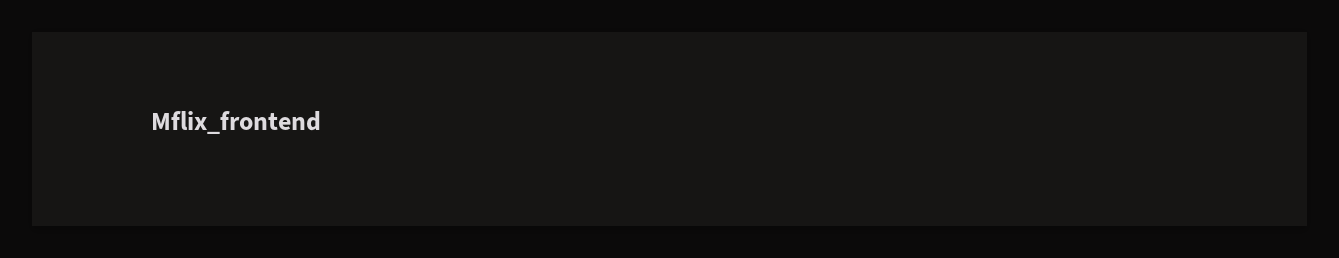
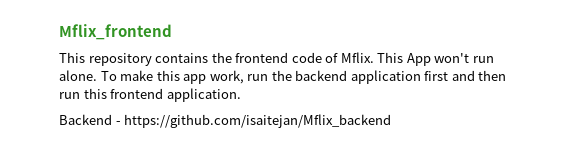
(321, 122) none -> [59,52,494,66] [59,70,507,84] [59,88,241,102] [59,114,392,128] // This repository contains the frontend code of Mflix. This App won't run alone. To make this app work, run the backend application first and then run this frontend application. // Backend - https://github.com/isaitejan/Mflix_backend

